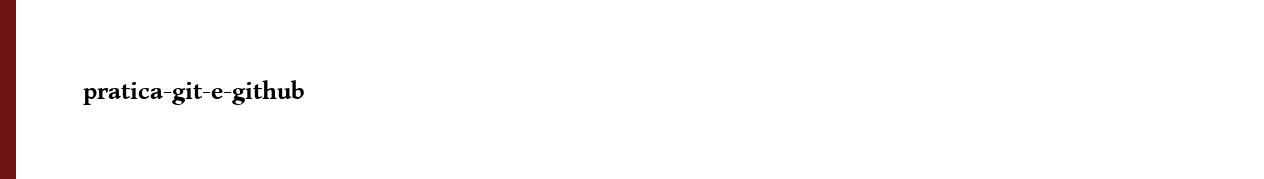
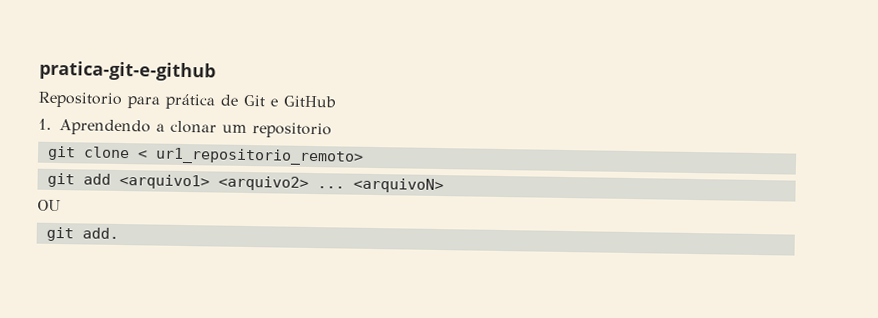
(305, 92) none -> [38,91,336,110] [38,118,332,139] [46,145,364,166] [46,172,444,194] [37,199,61,212] [45,226,119,242] // Repositorio para prática de Git e GitHub // 1. Aprendendo a clonar um repositorio // git clone < ur1_repositorio_remoto> // git add <arquivo1> <arquivo2> ... <arquivoN> // OU // git add.

